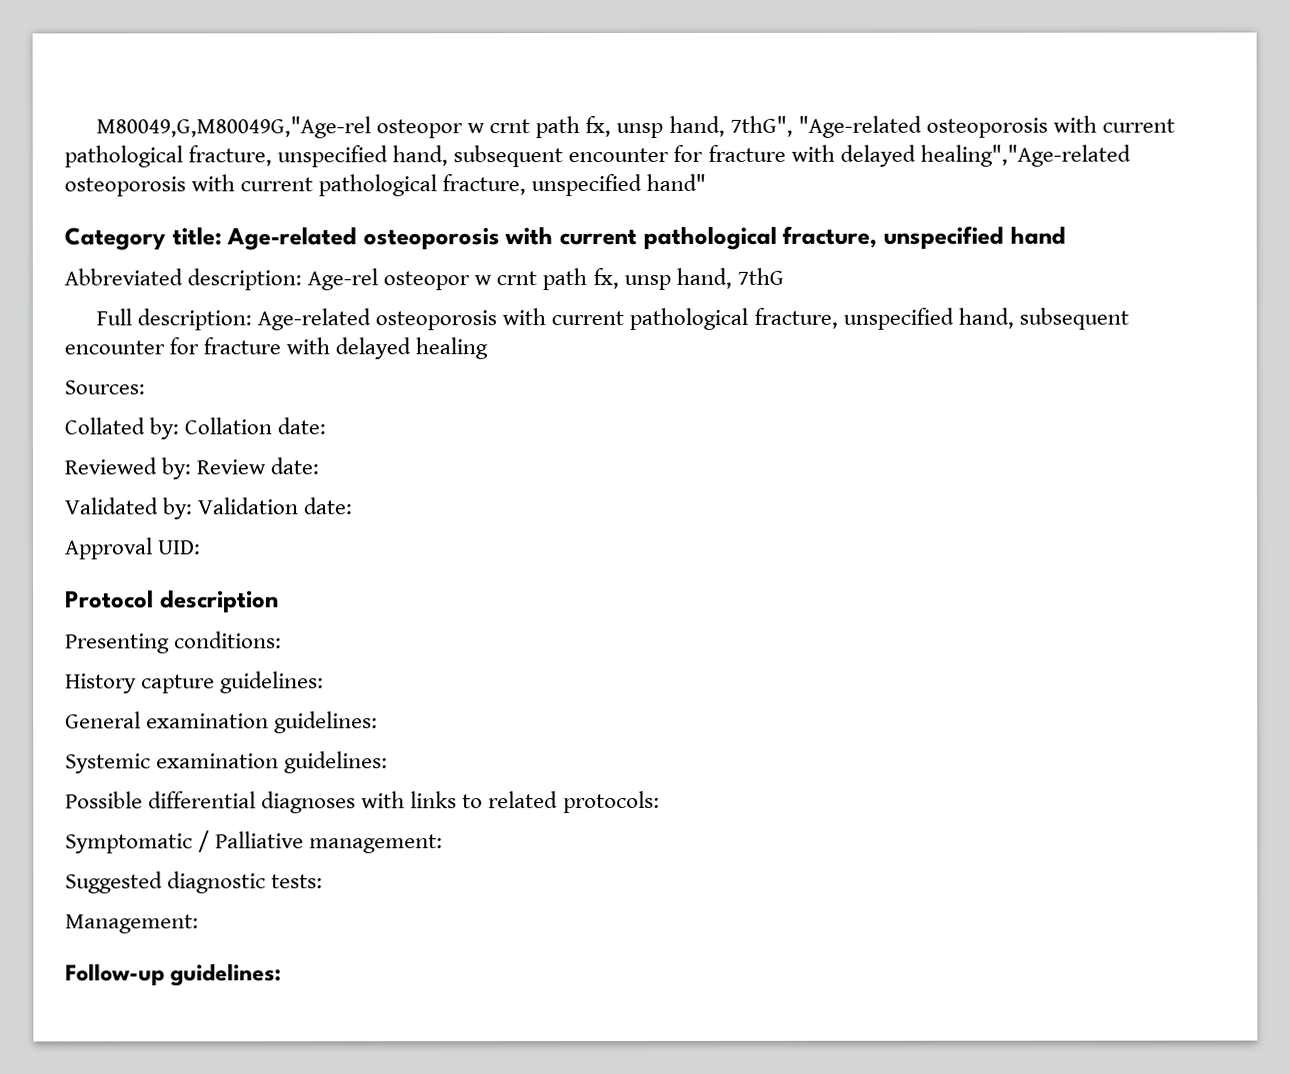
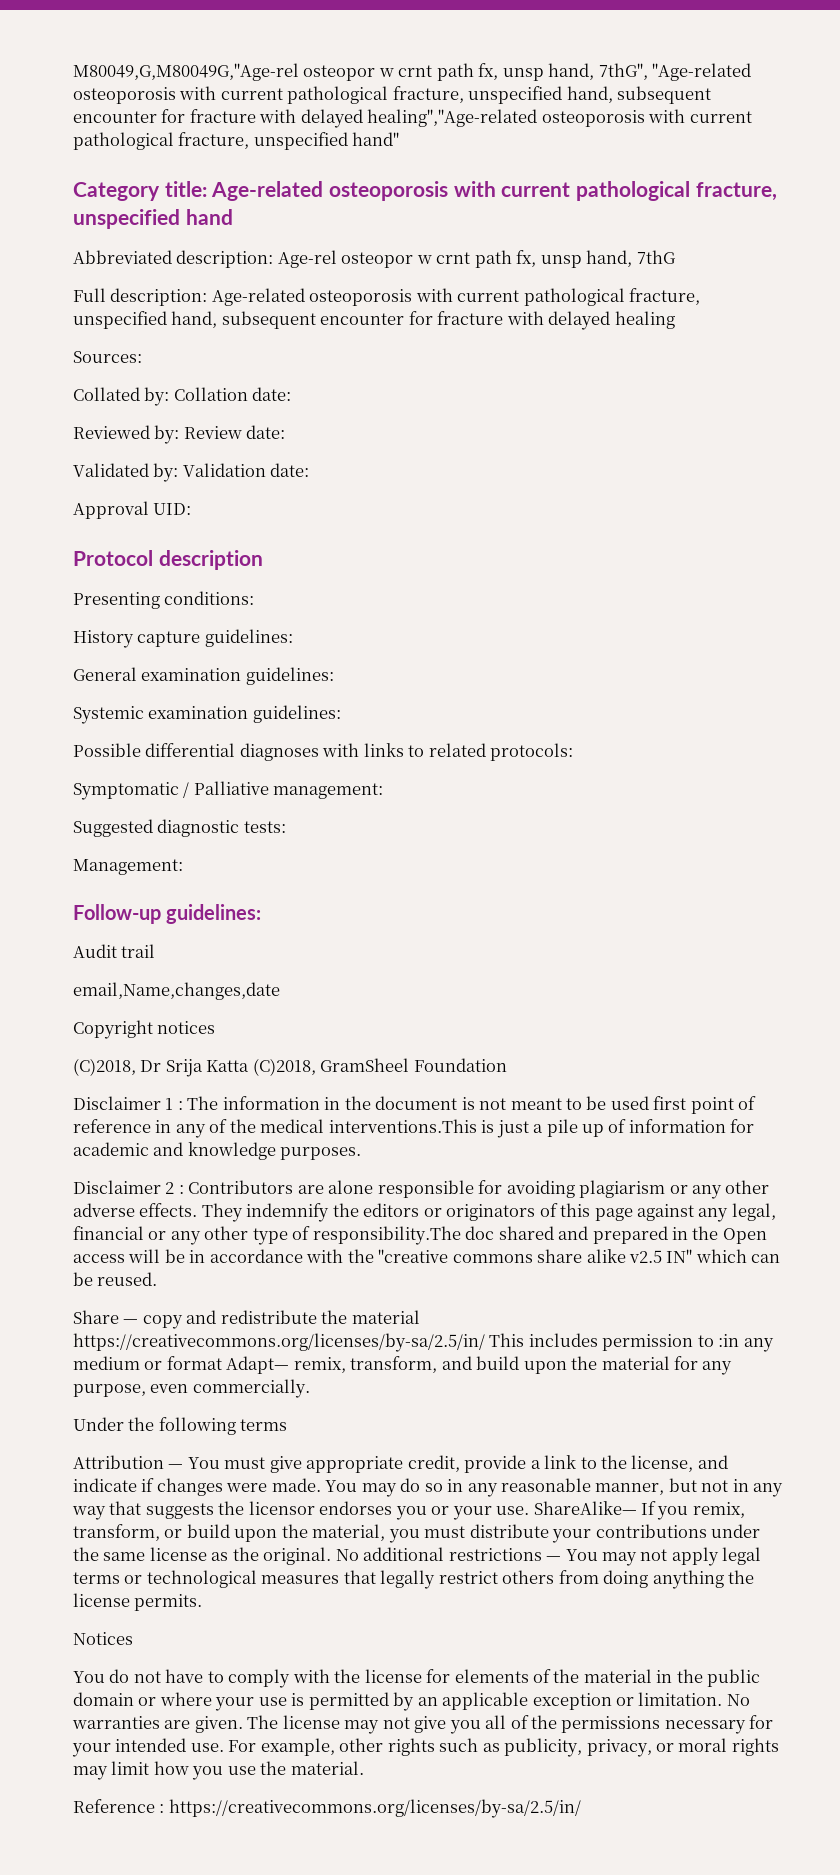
(283, 975) none -> [73,944,156,958] [73,982,280,1000] [73,1020,216,1039] [73,1058,507,1077] [73,1096,757,1114] [73,1119,755,1138] [73,1142,362,1160] [73,1180,770,1199] [73,1203,776,1222] [73,1226,767,1245] [73,1249,781,1263] [73,1272,158,1286] [73,1310,420,1329] [73,1333,774,1352] [73,1356,733,1375] [73,1379,310,1398] [73,1417,288,1435] [73,1455,728,1473] [73,1478,784,1497] [72,1501,745,1520] [73,1524,761,1543] [73,1547,762,1566] [73,1570,755,1589] [73,1593,203,1611] [73,1632,133,1645] [73,1669,761,1688] [73,1692,750,1711] [72,1715,774,1734] [72,1738,779,1757] [73,1761,364,1780] [73,1799,581,1818] // Audit trail // email,Name,changes,date // Copyright notices // (C)2018, Dr Srija Katta (C)2018, GramSheel Foundation // Disclaimer 1 : The information in the document is not meant to be used first point of reference in any of the medical interventions.This is just a pile up of information for academic and knowledge purposes. // Disclaimer 2 : Contributors are alone responsible for avoiding plagiarism or any other adverse effects. They indemnify the editors or originators of this page against any legal, financial or any other type of responsibility.The doc shared and prepared in the Open access will be in accordance with the "creative commons share alike v2.5 IN" which can be reused. // Share — copy and redistribute the material https://creativecommons.org/licenses/by-sa/2.5/in/ This includes permission to :in any medium or format Adapt— remix, transform, and build upon the material for any purpose, even commercially. // Under the following terms // Attribution — You must give appropriate credit, provide a link to the license, and indicate if changes were made. You may do so in any reasonable manner, but not in any way that suggests the licensor endorses you or your use. ShareAlike— If you remix, transform, or build upon the material, you must distribute your contributions under the same license as the original. No additional restrictions — You may not apply legal terms or technological measures that legally restrict others from doing anything the license permits. // Notices // You do not have to comply with the license for elements of the material in the public domain or where your use is permitted by an applicable exception or limitation. No warranties are given. The license may not give you all of the permissions necessary for your intended use. For example, other rights such as publicity, privacy, or moral rights may limit how you use the material. // Reference : https://creativecommons.org/licenses/by-sa/2.5/in/

